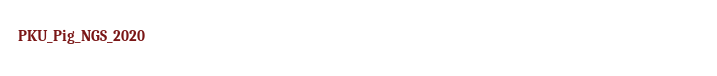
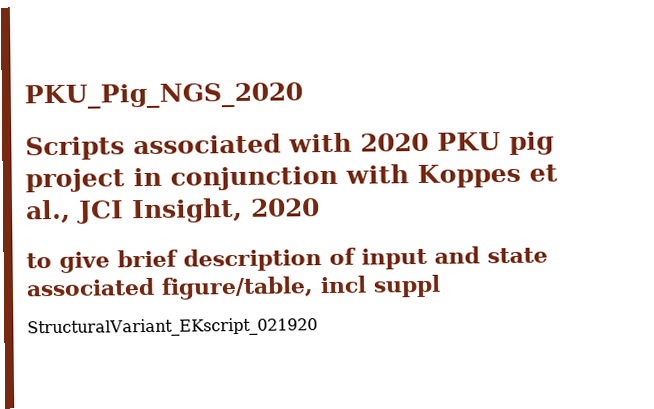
(145, 36) none -> [25,131,554,161] [25,163,558,193] [25,197,320,224] [26,246,548,273] [26,274,441,300] [27,317,318,338] // Scripts associated with 2020 PKU pig project in conjunction with Koppes et al., JCI Insight, 2020 // to give brief description of input and state associated figure/table, incl suppl // StructuralVariant_EKscript_021920

